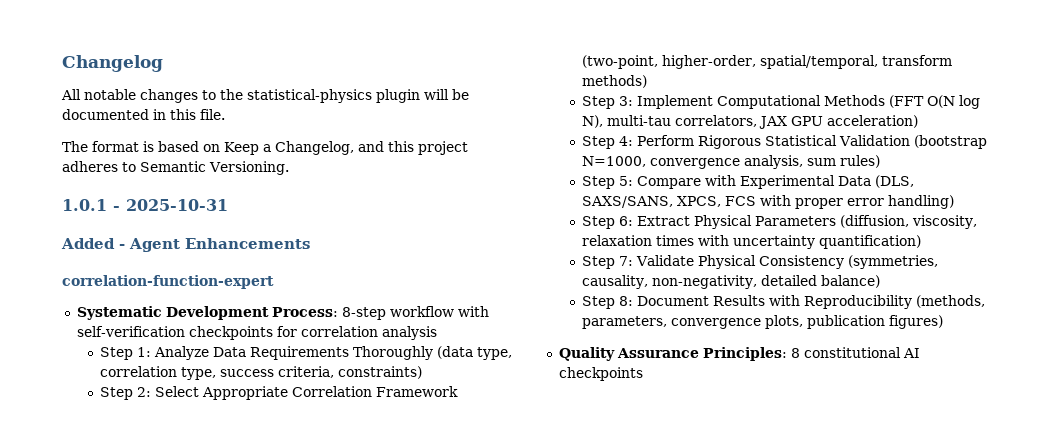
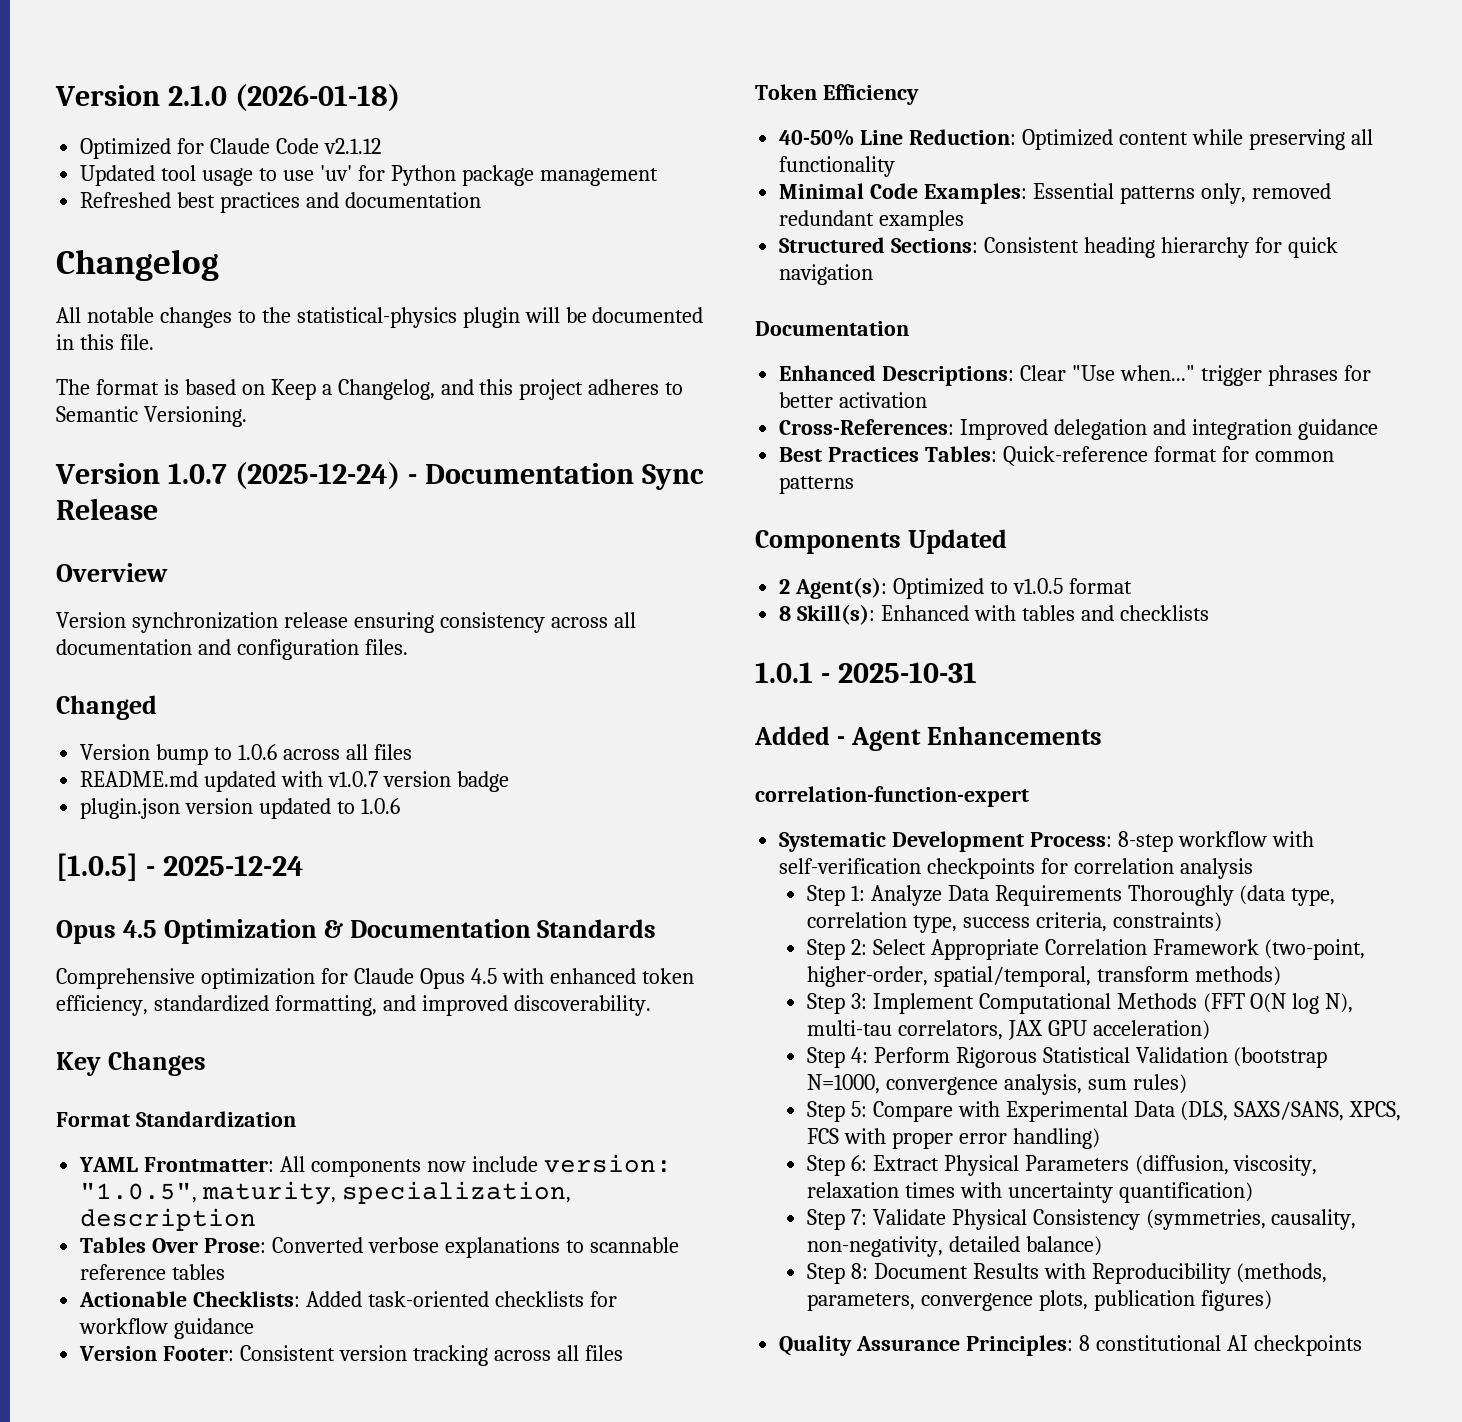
(62, 63) none -> [55,84,400,111] [80,138,381,159] [80,165,658,186] [80,192,481,213] Version 2.1.0 (2026-01-18) // Optimized for Claude Code v2.1.12 // Updated tool usage to use 'uv' for Python package management // Refreshed best practices and documentation //
(289, 168) none -> [55,462,704,490] [56,498,158,520] [56,563,168,582] [56,612,636,633] [56,639,408,660] [56,695,157,720] [80,744,412,765] [80,771,509,792] [80,798,400,819] [56,853,304,881] [56,919,657,944] [56,968,694,989] [56,995,651,1016] [56,1051,206,1076] [56,1111,296,1127] [79,1154,672,1177] [80,1181,572,1205] [80,1208,257,1231] [80,1237,679,1258] [80,1264,226,1280] [79,1291,617,1307] [79,1318,255,1339] [79,1345,623,1366] [755,84,919,105] [779,129,1373,150] [779,156,896,177] [779,183,1331,204] [779,210,965,231] [779,237,1338,258] [779,264,874,285] [755,321,909,336] [779,365,1371,386] [779,392,928,408] [779,419,1378,440] [779,446,1334,466] [779,476,855,494] [755,529,1007,554] [779,577,1132,599] [779,604,1209,625] // Version 1.0.7 (2025-12-24) - Documentation Sync Release // Overview // Version synchronization release ensuring consistency across all documentation and configuration files. // Changed // Version bump to 1.0.6 across all files // README.md updated with v1.0.7 version badge // plugin.json version updated to 1.0.6 // [1.0.5] - 2025-12-24 // Opus 4.5 Optimization & Documentation Standards // Comprehensive optimization for Claude Opus 4.5 with enhanced token efficiency, standardized formatting, and improved discoverability. // Key Changes // Format Standardization // YAML Frontmatter: All components now include version: "1.0.5", maturity, specialization, description // Tables Over Prose: Converted verbose explanations to scannable reference tables // Actionable Checklists: Added task-oriented checklists for workflow guidance // Version Footer: Consistent version tracking across all files // Token Efficiency // 40-50% Line Reduction: Optimized content while preserving all functionality // Minimal Code Examples: Essential patterns only, removed redundant examples // Structured Sections: Consistent heading hierarchy for quick navigation // Documentation // Enhanced Descriptions: Clear "Use when..." trigger phrases for better activation // Cross-References: Improved delegation and integration guidance // Best Practices Tables: Quick-reference format for common patterns // Components Updated // 2 Agent(s): Optimized to v1.0.5 format // 8 Skill(s): Enhanced with tables and checklists

